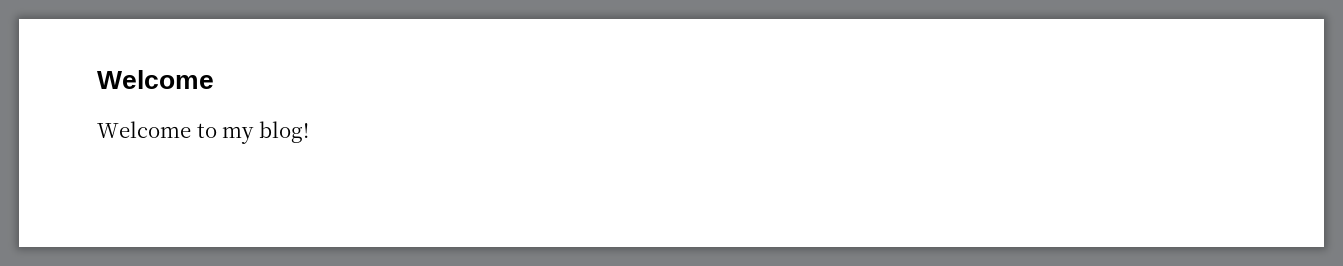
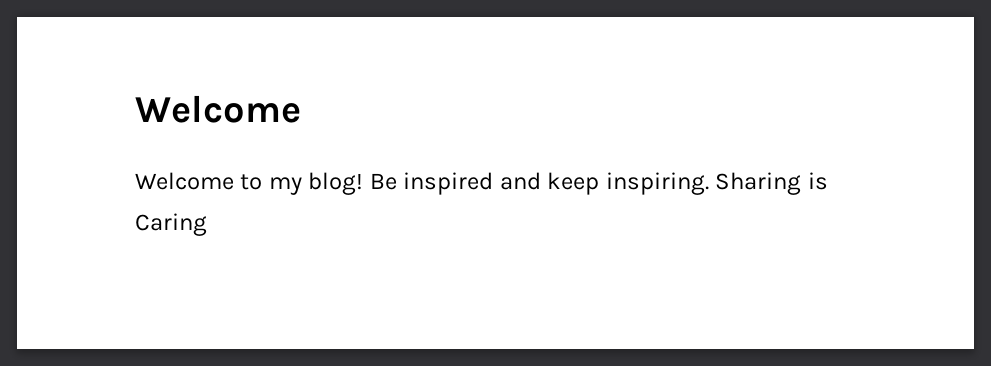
(309, 132) none -> [369,172,828,195] [135,213,207,236] Be inspired and keep inspiring. Sharing is Caring

